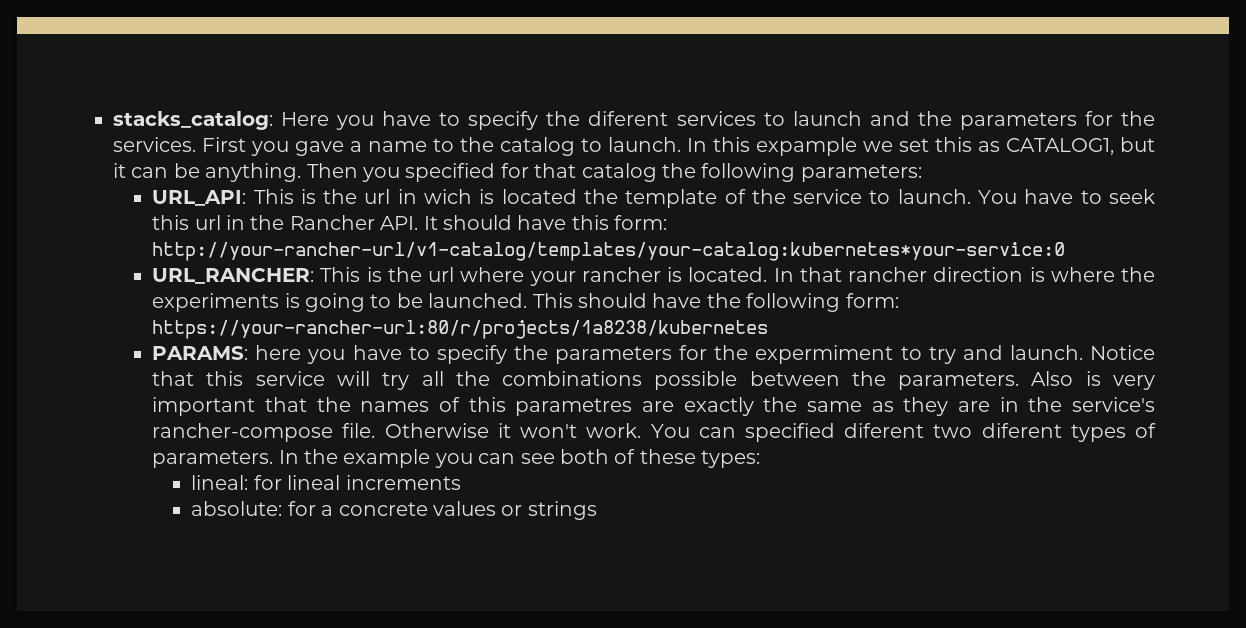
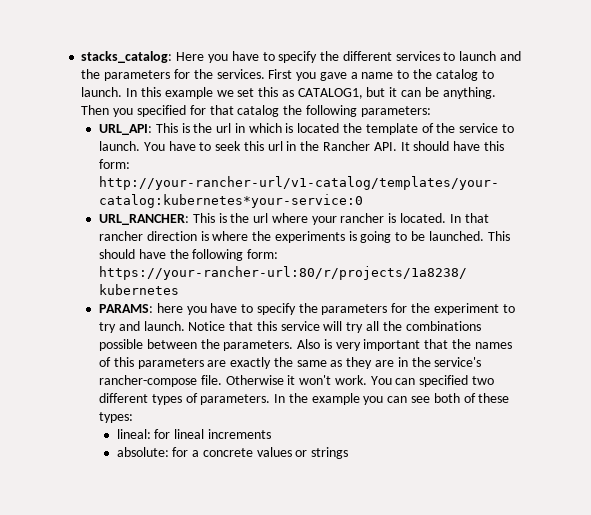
[588,111,669,126] diferent -> [342,51,392,61] different
[756,137,857,156] expample -> [164,87,213,99] example
[424,189,473,204] wich -> [248,123,282,133] which
[755,345,894,364] expermiment -> [433,303,499,315] experiment
[515,398,633,416] parametres -> [137,358,204,369] parameters
[844,423,1062,438] diferent two diferent -> [471,376,494,385] [98,393,148,403] two different

